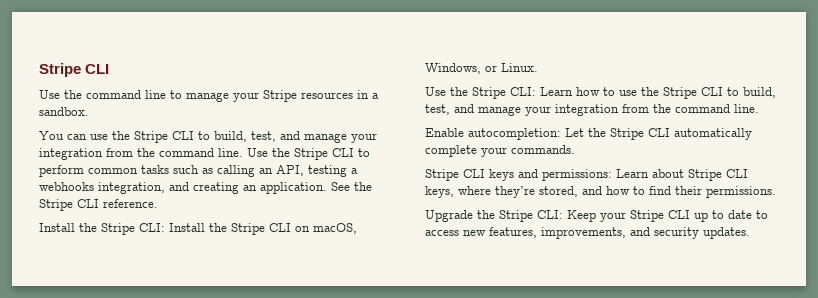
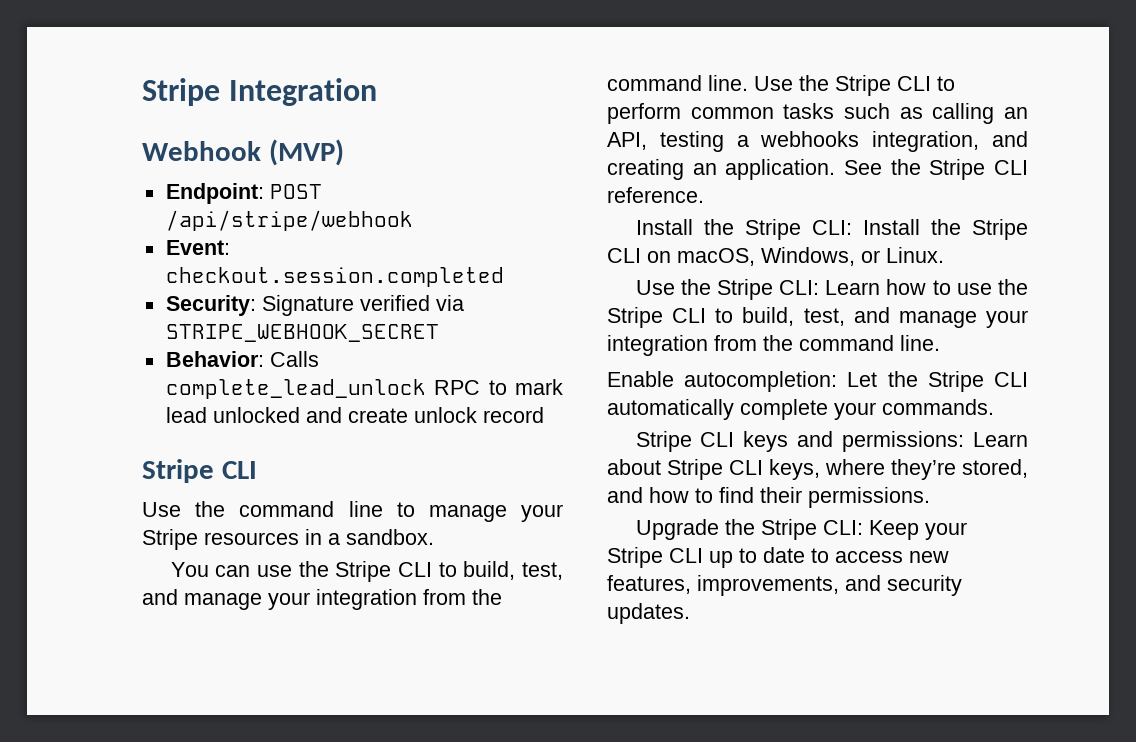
[39,63,81,77] Stripe -> [142,78,377,106] [142,139,344,166] [165,183,322,204] [165,210,413,231] [165,240,230,255] [165,267,504,287] [165,295,464,316] [165,324,439,342] [165,351,319,367] [165,379,563,399] [165,407,544,423] [142,459,214,483] Stripe Integration // Webhook (MVP) // Endpoint: POST /api/stripe/webhook // Event: checkout.session.completed // Security: Signature verified via STRIPE_WEBHOOK_SECRET // Behavior: Calls complete_lead_unlock RPC to mark lead unlocked and create unlock record // Stripe

